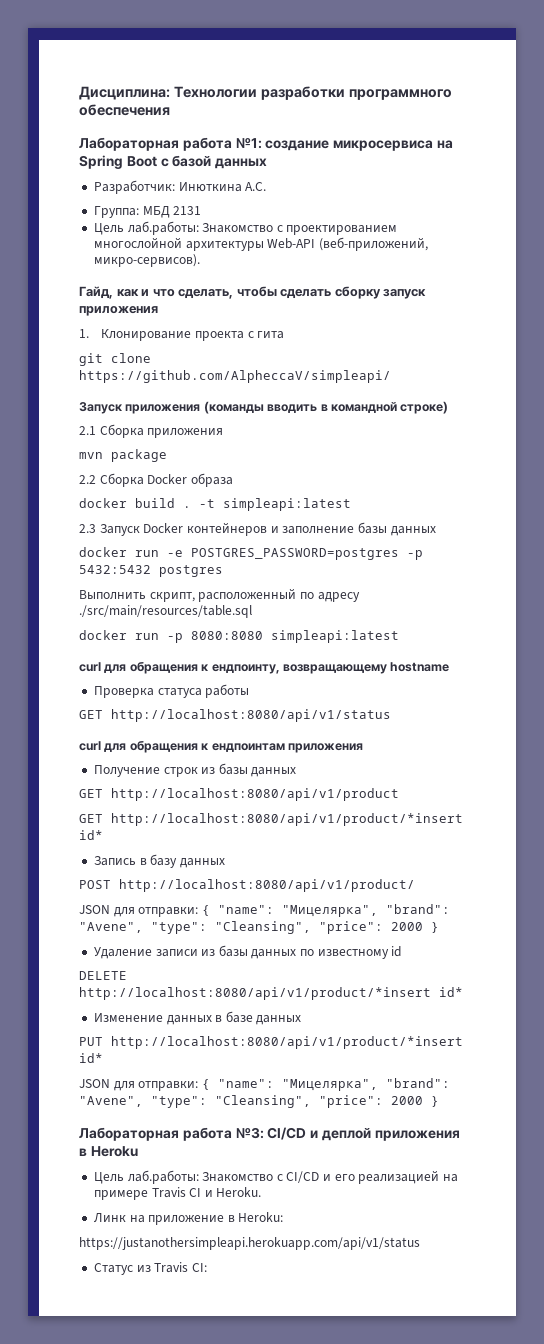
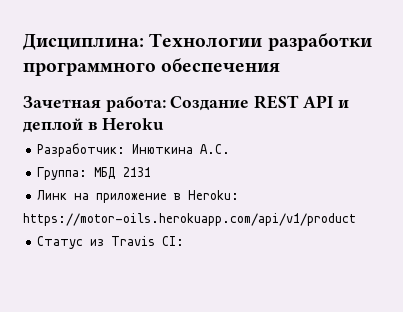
[79,137,453,151] [79,155,268,169] Лабораторная работа №1: создание микросервиса на Spring Boot с базой данных -> [23,95,349,112] [23,118,165,133] Зачетная работа: Создание REST API и деплой в Heroku
[93,221,398,235] [93,237,428,251] [93,254,200,267] [79,286,427,299] [79,306,158,316] [79,329,285,341] [79,353,151,366] [79,370,391,383] [79,401,449,414] [79,424,224,438] [79,449,167,462] [79,473,233,487] [79,498,351,511] [79,522,436,536] [79,547,423,560] [79,565,223,577] [79,588,360,602] [79,605,252,618] [79,630,399,643] [79,661,450,674] [93,684,250,698] [79,709,391,722] [79,740,363,753] [93,763,297,777] [79,788,399,801] [79,813,463,826] [79,830,103,840] [93,854,225,868] [79,879,415,892] [79,904,450,917] [79,921,439,934] [93,945,403,959] [79,971,127,980] [79,987,463,1000] [93,1011,302,1025] [79,1036,463,1049] [79,1053,103,1063] [79,1078,450,1091] [79,1095,439,1108] [79,1127,460,1141] [79,1146,138,1157] [93,1170,459,1184] [93,1187,262,1200] // Цель лаб.работы: Знакомство с проектированием многослойной архитектуры Web-API (веб-приложений, микро-сервисов). // Гайд, как и что сделать, чтобы сделать сборку запуск приложения // 1. Клонирование проекта с гита // git clone https://github.com/AlpheccaV/simpleapi/ // Запуск приложения (команды вводить в командной строке) // 2.1 Сборка приложения // mvn package // 2.2 Сборка Docker образа // docker build . -t simpleapi:latest // 2.3 Запуск Docker контейнеров и заполнение базы данных // docker run -e POSTGRES_PASSWORD=postgres -p 5432:5432 postgres // Выполнить скрипт, расположенный по адресу ./src/main/resources/table.sql // docker run -p 8080:8080 simpleapi:latest // curl для обращения к ендпоинту, возвращающему hostname // Проверка статуса работы // GET http://localhost:8080/api/v1/status // curl для обращения к ендпоинтам приложения // Получение строк из базы данных // GET http://localhost:8080/api/v1/product // GET http://localhost:8080/api/v1/product/*insert id* // Запись в базу данных // POST http://localhost:8080/api/v1/product/ // JSON для отправки: { "name": "Мицелярка", "brand": "Avene", "type": "Cleansing", "price": 2000 } // Удаление записи из базы данных по известному id // DELETE http://localhost:8080/api/v1/product/*insert id* // Изменение данных в базе данных // PUT http://localhost:8080/api/v1/product/*insert id* // JSON для отправки: { "name": "Мицелярка", "brand": "Avene", "type": "Cleansing", "price": 2000 } // Лабораторная работа №3: CI/CD и деплой приложения в Heroku // Цель лаб.работы: Знакомство с CI/CD и его реализацией на примере Travis CI и Heroku. -> (152, 172) none
[79,1237,420,1250] https://justanothersimpleapi.herokuapp.com/api/v1/status -> [23,213,356,226] https://motor-oils.herokuapp.com/api/v1/product

